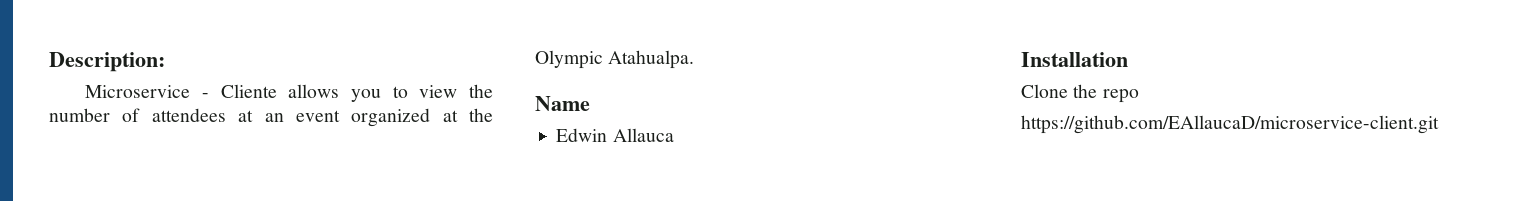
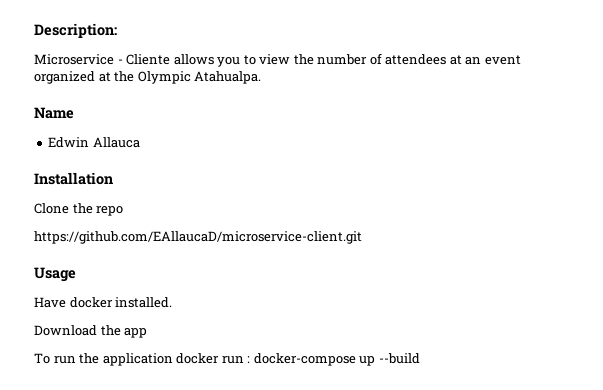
(1439, 124) none -> [34,267,76,282] [34,297,173,308] [34,325,148,338] [34,353,420,366] // Usage // Have docker installed. // Download the app // To run the application docker run : docker-compose up --build

